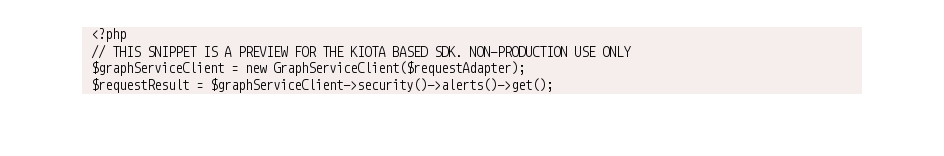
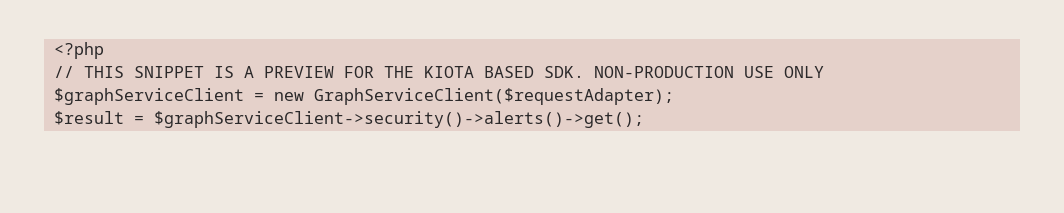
[91,78,189,93] $requestResult -> [53,111,124,125] $result

